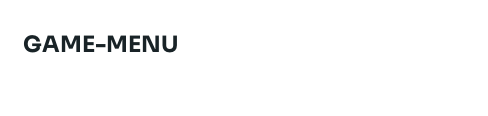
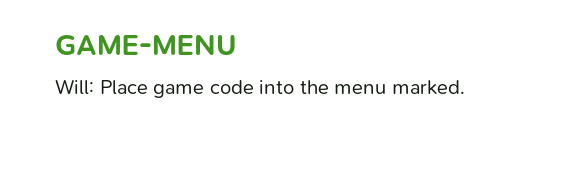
(178, 44) none -> [55,79,465,98] // Will: Place game code into the menu marked.

